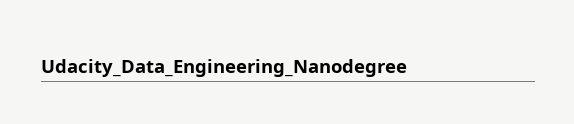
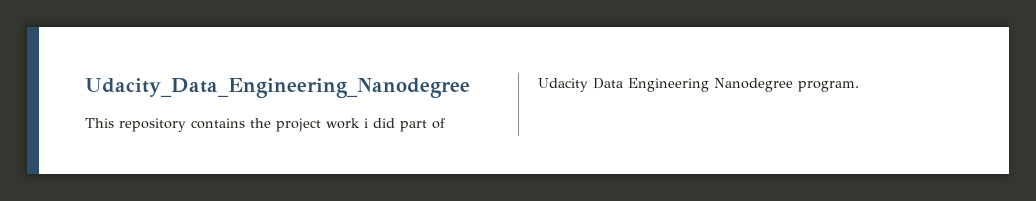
(407, 68) none -> [85,118,445,132] [538,78,859,92] // This repository contains the project work i did part of Udacity Data Engineering Nanodegree program.

